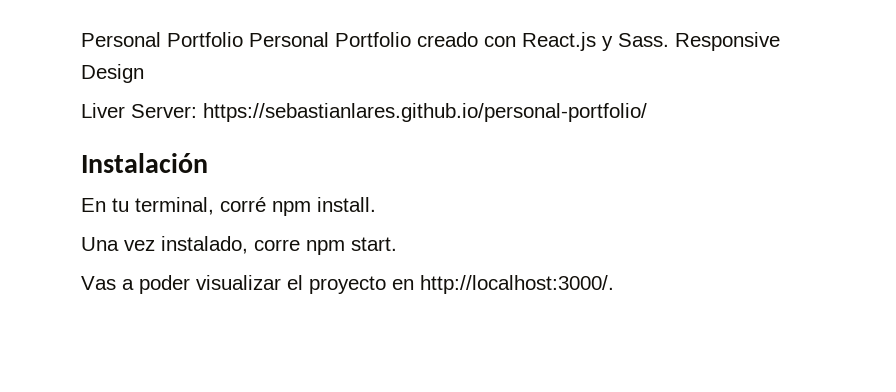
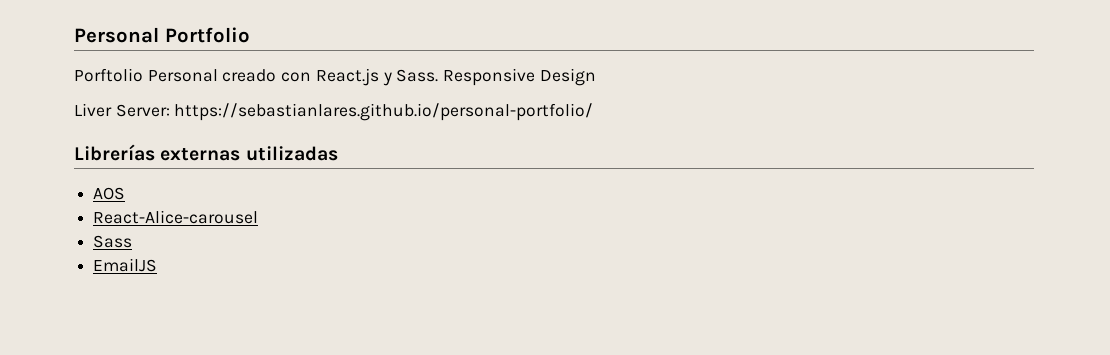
[81,32,411,47] Personal Portfolio Personal Portfolio -> [74,27,250,43] [74,68,218,82] Personal Portfolio // Porftolio Personal
[81,153,208,173] [81,197,376,216] [81,236,397,255] [81,275,614,294] Instalación // En tu terminal, corré npm install. // Una vez instalado, corre npm start. // Vas a poder visualizar el proyecto en http://localhost:3000/. -> [74,144,338,161] [93,187,126,200] [93,210,259,224] [93,235,133,248] [93,258,158,272] Librerías externas utilizadas // AOS // React-Alice-carousel // Sass // EmailJS

